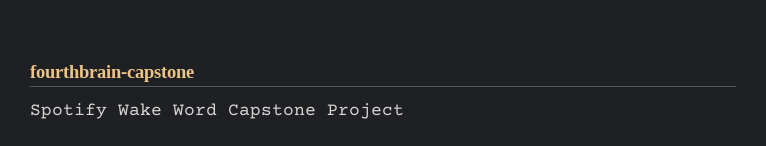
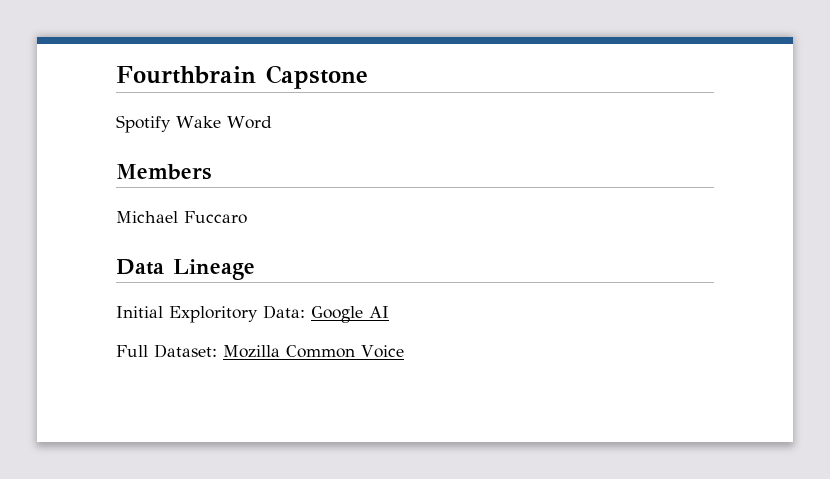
[30,65,194,82] fourthbrain-capstone -> [116,65,368,89] Fourthbrain Capstone
[228,103,404,119] Capstone Project -> [116,164,211,180] [116,211,247,224] [116,259,255,280] [116,305,389,323] [116,344,404,358] // Members // Michael Fuccaro // Data Lineage // Initial Exploritory Data: Google AI // Full Dataset: Mozilla Common Voice

